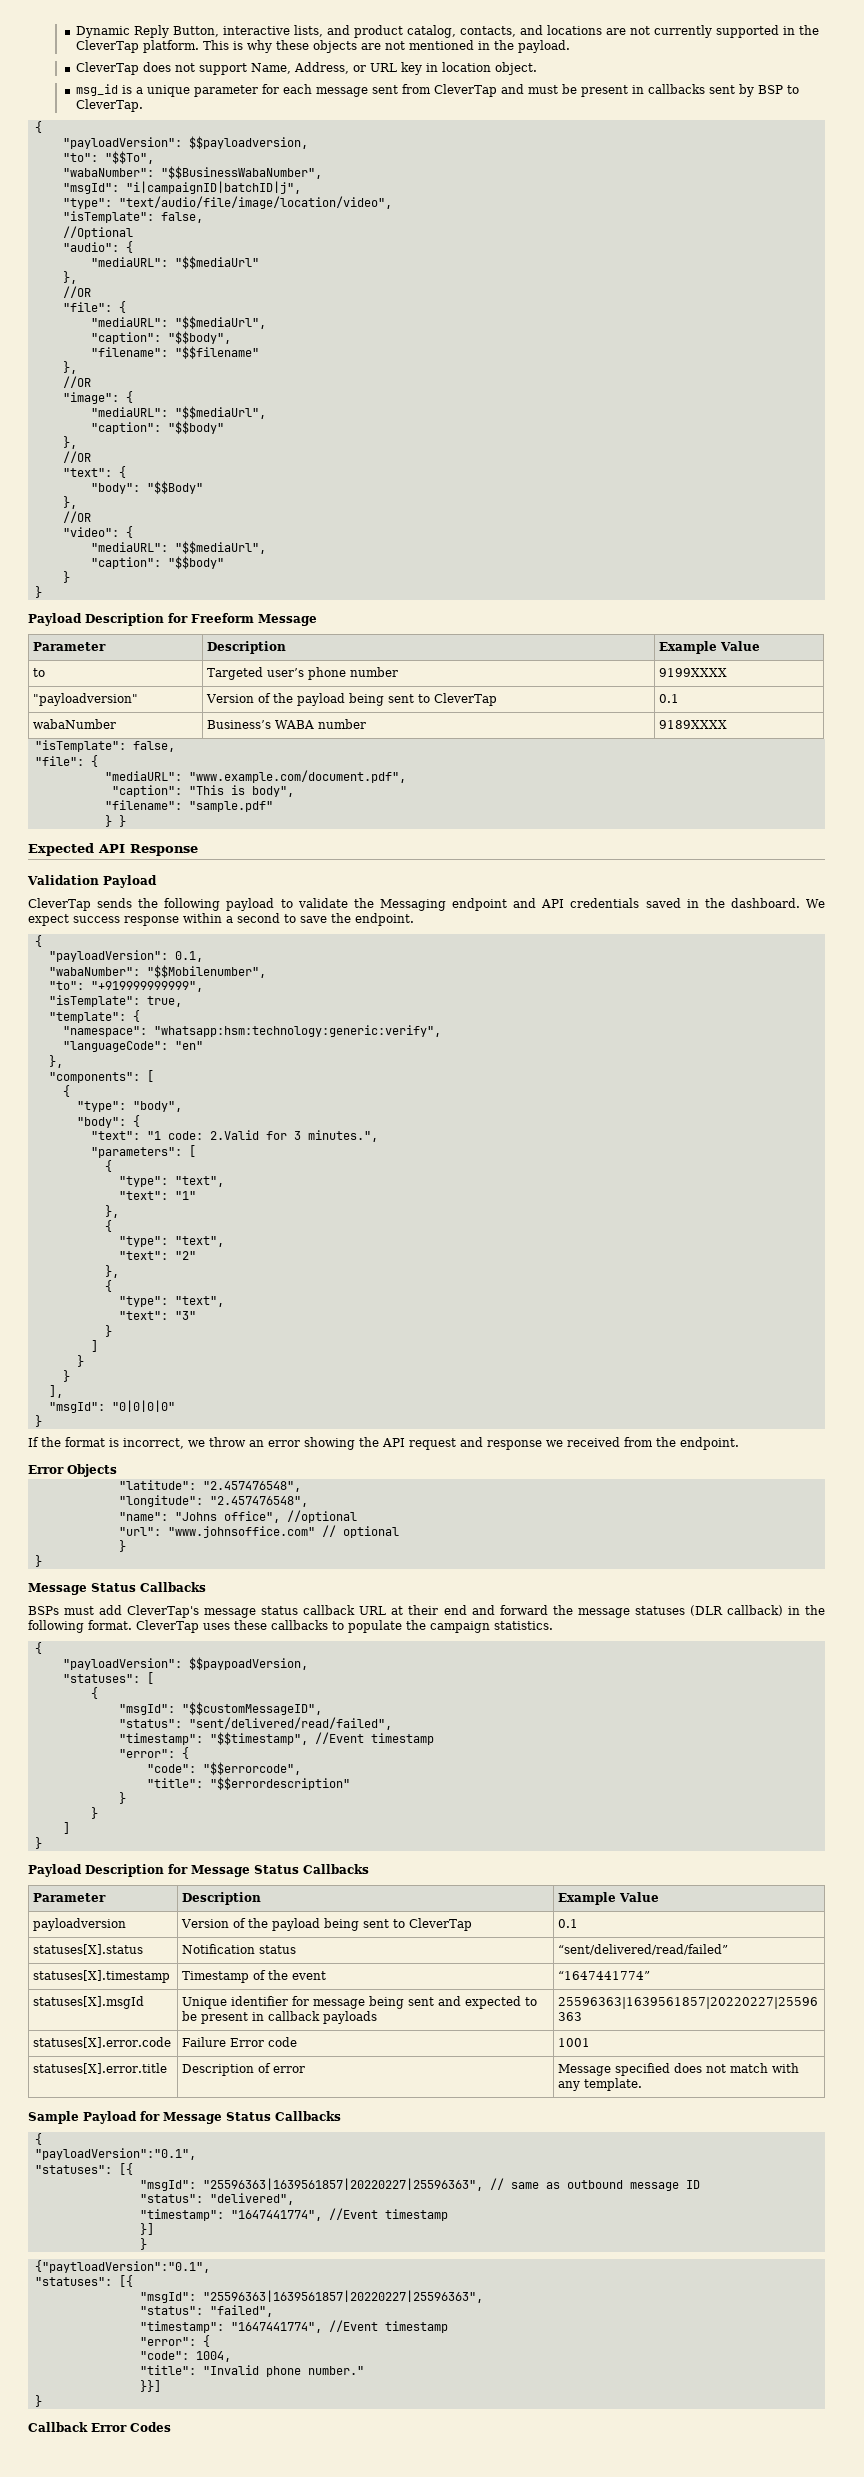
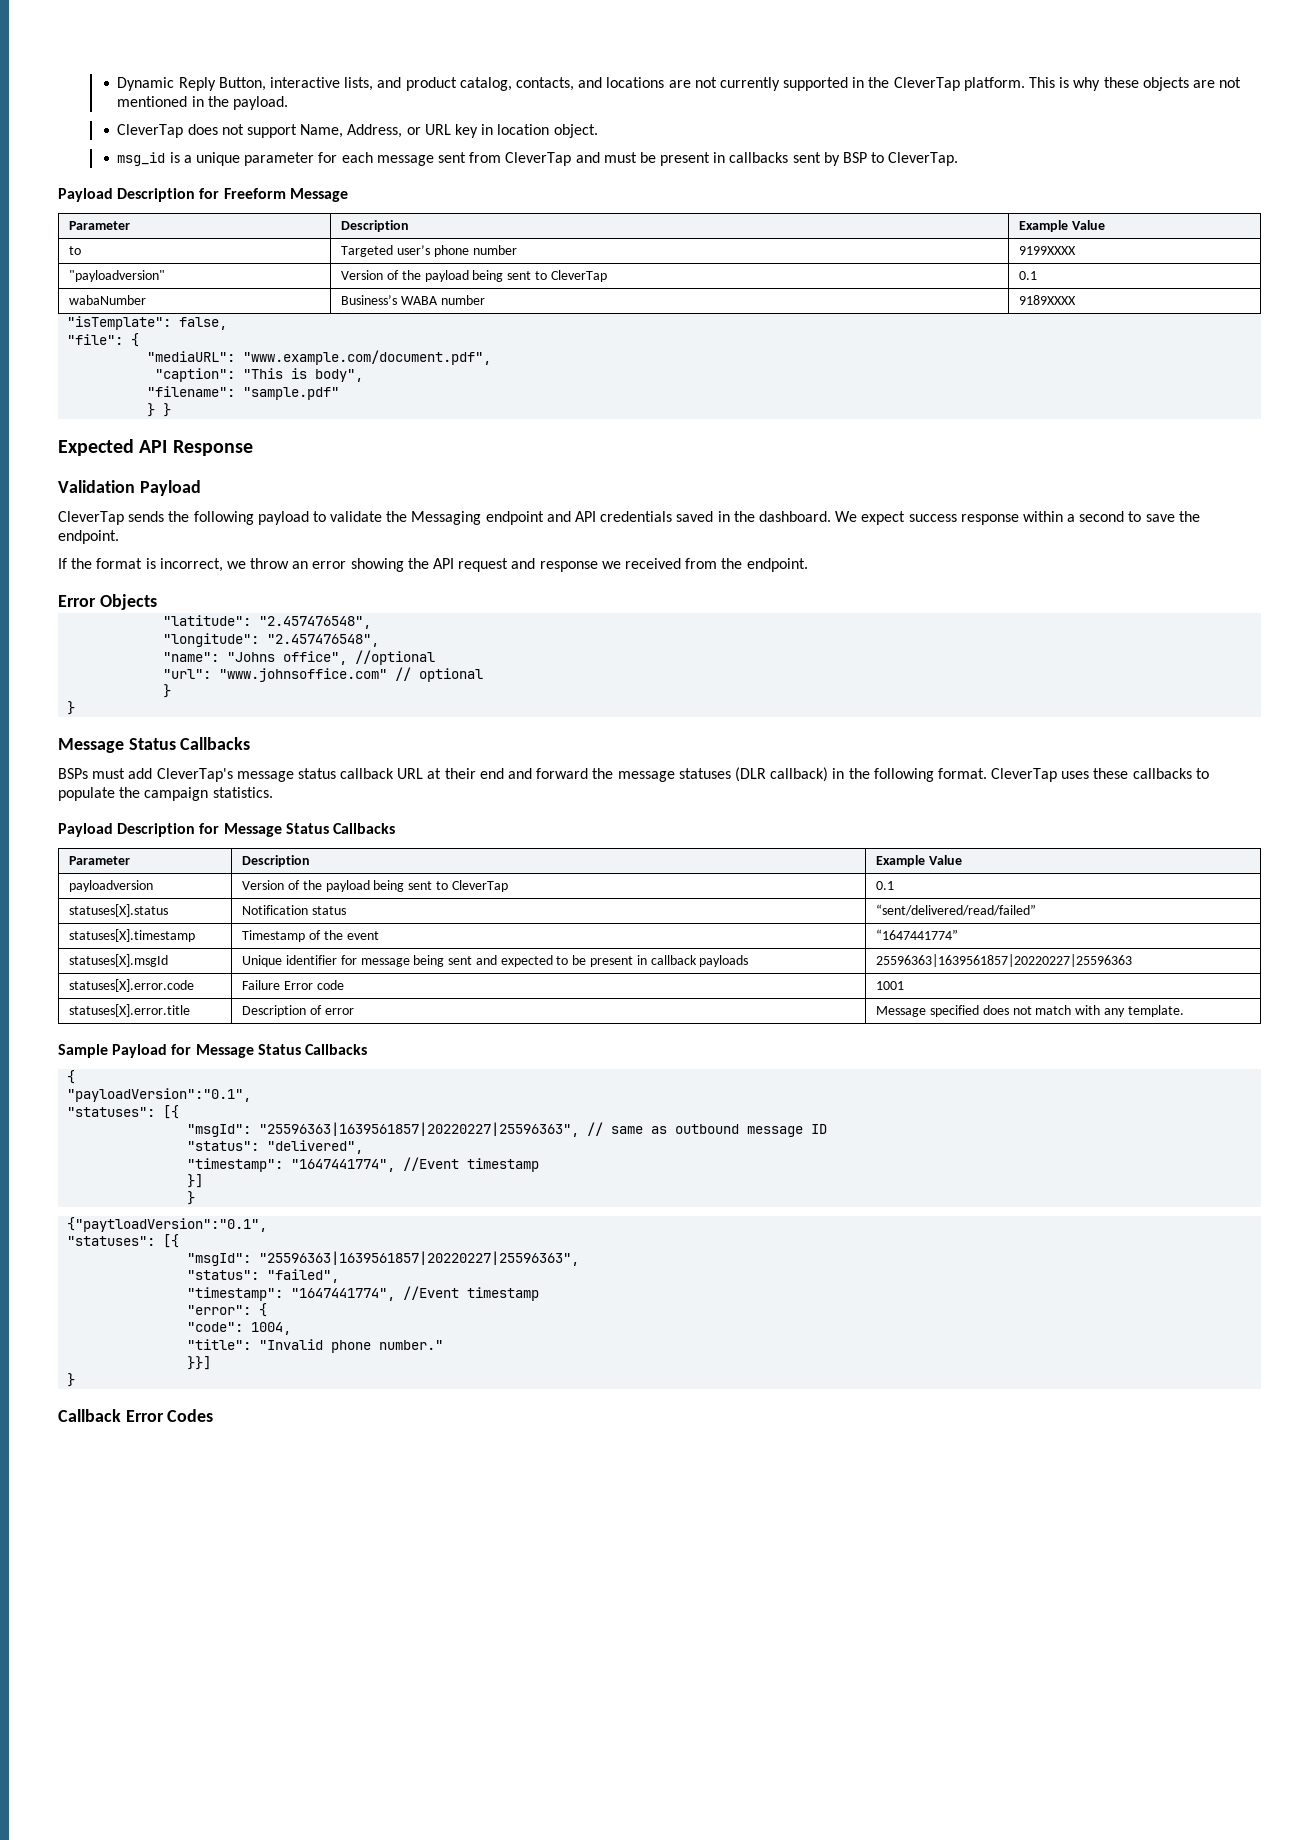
[34,121,42,133] [62,136,308,149] [62,151,154,164] [62,166,322,179] [62,181,301,194] [62,196,392,209] [62,211,203,223] [62,226,133,239] [62,241,133,253] [90,256,259,269] [62,271,77,284] [62,286,91,298] [62,301,126,313] [90,316,266,329] [90,331,231,344] [90,346,259,359] [62,361,77,374] [62,376,91,388] [62,391,133,404] [90,406,266,419] [90,421,224,434] [62,436,77,449] [62,451,91,463] [62,466,126,478] [90,481,203,494] [62,496,77,509] [62,511,91,523] [62,526,133,538] [90,541,266,554] [90,556,224,569] [62,571,70,583] [34,586,42,598] // { // "payloadVersion": $$payloadversion, // "to": "$$To", // "wabaNumber": "$$BusinessWabaNumber", // "msgId": "i|campaignID|batchID|j", // "type": "text/audio/file/image/location/video", // "isTemplate": false, // //Optional // "audio": { // "mediaURL": "$$mediaUrl" // }, // //OR // "file": { // "mediaURL": "$$mediaUrl", // "caption": "$$body", // "filename": "$$filename" // }, // //OR // "image": { // "mediaURL": "$$mediaUrl", // "caption": "$$body" // }, // //OR // "text": { // "body": "$$Body" // }, // //OR // "video": { // "mediaURL": "$$mediaUrl", // "caption": "$$body" // } // } -> (959, 159) none
[34,935,42,947] [48,950,203,962] [48,965,266,978] [48,981,203,992] [48,995,182,1007] [48,1010,140,1023] [62,1025,441,1037] [62,1041,203,1052] [48,1055,63,1068] [48,1070,154,1083] [62,1085,70,1097] [76,1101,182,1112] [76,1115,140,1128] [90,1130,378,1142] [90,1145,196,1158] [104,1160,112,1172] [118,1176,224,1187] [118,1191,196,1200] [104,1205,119,1218] [104,1220,112,1232] [118,1236,224,1247] [118,1251,196,1260] [104,1265,119,1278] [104,1280,112,1292] [118,1296,224,1307] [118,1311,196,1320] [104,1325,112,1337] [90,1340,98,1352] [76,1355,84,1367] [62,1370,70,1382] [48,1385,63,1398] [48,1400,175,1413] [34,1415,42,1427] // { // "payloadVersion": 0.1, // "wabaNumber": "$$Mobilenumber", // "to": "+919999999999", // "isTemplate": true, // "template": { // "namespace": "whatsapp:hsm:technology:generic:verify", // "languageCode": "en" // }, // "components": [ // { // "type": "body", // "body": { // "text": "1 code: 2.Valid for 3 minutes.", // "parameters": [ // { // "type": "text", // "text": "1" // }, // { // "type": "text", // "text": "2" // }, // { // "type": "text", // "text": "3" // } // ] // } // } // ], // "msgId": "0|0|0|0" // } -> (119, 537) none
[34,1642,42,1654] [62,1657,308,1670] [62,1672,154,1684] [90,1687,98,1699] [118,1702,322,1715] [118,1717,392,1730] [118,1732,434,1745] [118,1747,189,1759] [146,1762,301,1775] [146,1777,350,1790] [118,1792,126,1804] [90,1807,98,1819] [62,1822,70,1834] [34,1837,42,1849] // { // "payloadVersion": $$paypoadVersion, // "statuses": [ // { // "msgId": "$$customMessageID", // "status": "sent/delivered/read/failed", // "timestamp": "$$timestamp", //Event timestamp // "error": { // "code": "$$errorcode", // "title": "$$errordescription" // } // } // ] // } -> (273, 792) none

